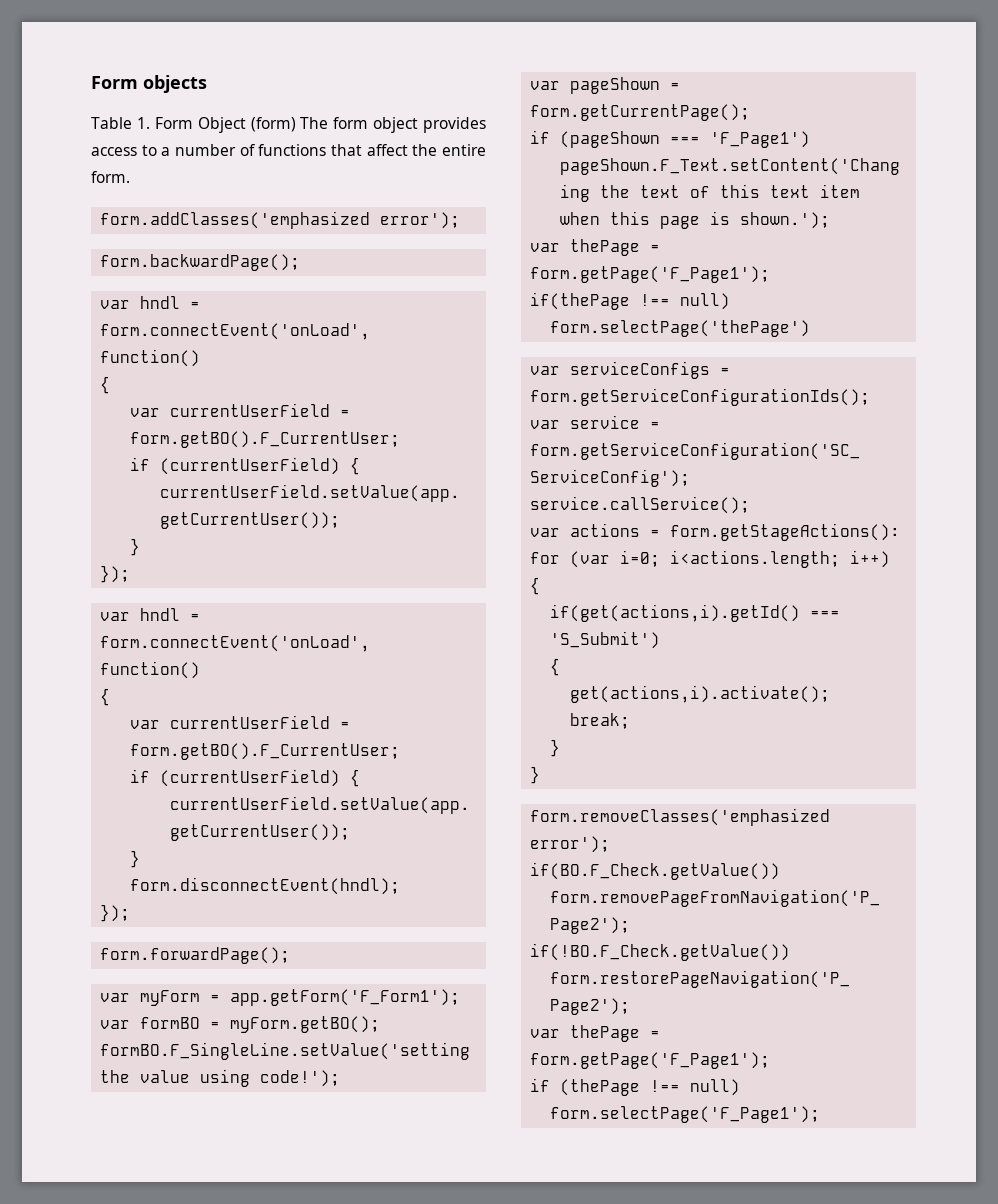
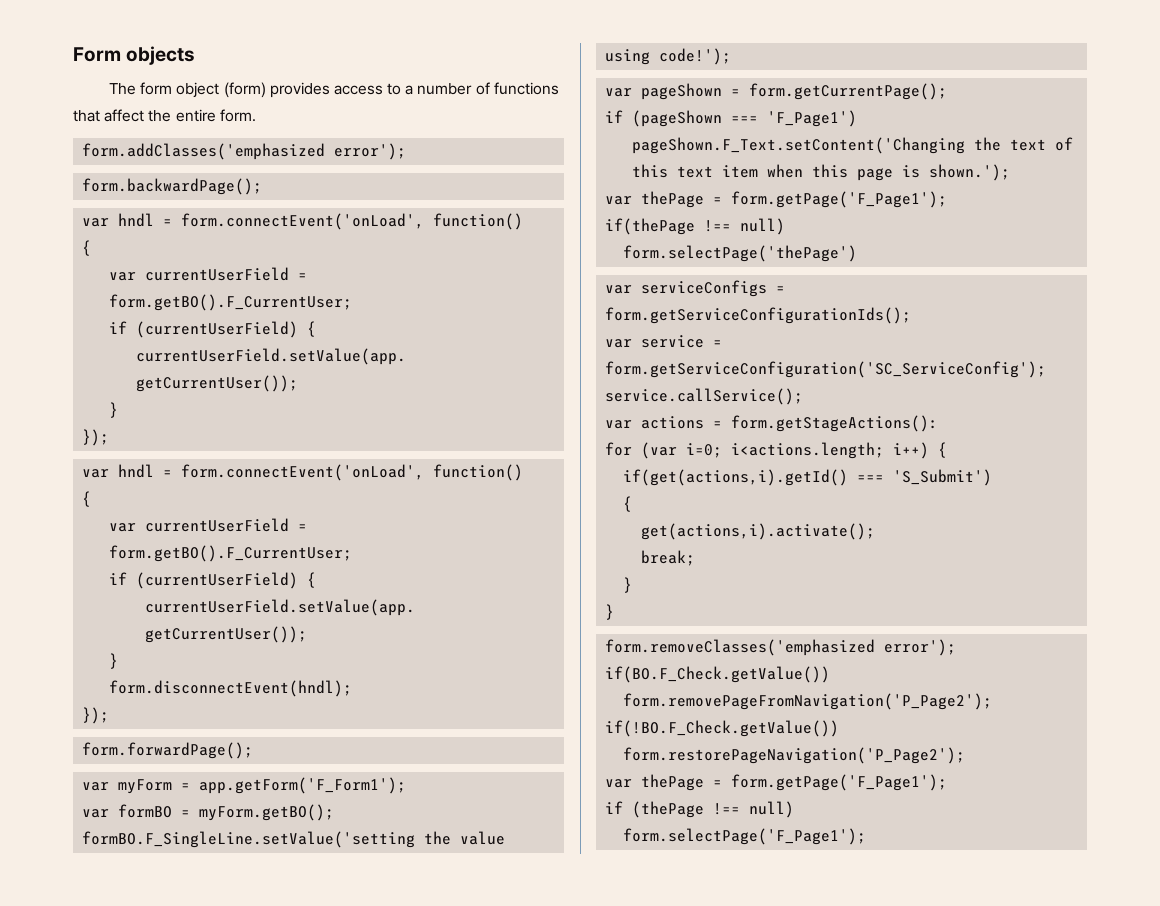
[91,117,296,133] Table 1. Form Object (form) -> (196, 55) none
(419, 125) none -> [223,82,266,98] (form)

